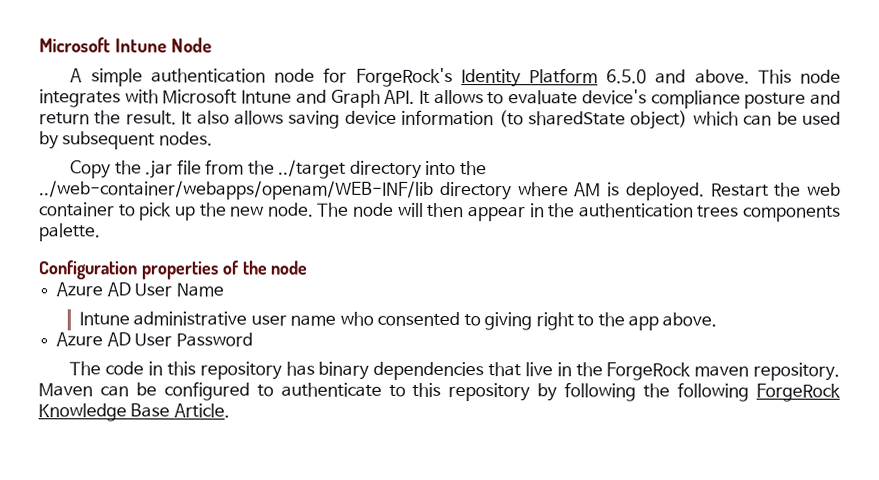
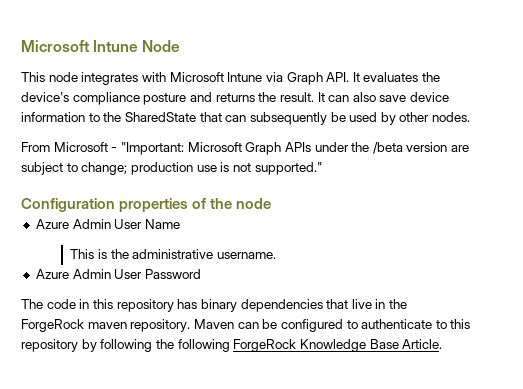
[70,67,750,88] A simple authentication node for ForgeRock's Identity Platform 6.5.0 and above. -> (181, 46) none
[295,89,327,104] and -> [265,72,283,82] via
[433,89,579,105] allows to evaluate -> [363,72,441,82] evaluates the
[39,112,90,125] return -> [215,93,255,102] returns
[196,109,773,130] also allows saving device information (to sharedState object) which can -> [328,92,450,102] [21,112,327,125] can also save device information to the SharedState that can subsequently
[62,131,156,150] subsequent -> [399,112,430,122] other
[70,159,487,179] [39,180,841,201] [39,202,841,222] [38,223,101,242] Copy the .jar file from the ../target directory into the ../web-container/webapps/openam/WEB-INF/lib directory where AM is deployed. Restart the web container to pick up the new node. The node will then appear in the authentication trees components palette. -> [21,142,470,155] [21,162,322,175] From Microsoft - "Important: Microsoft Graph APIs under the /beta version are subject to change; production use is not supported."
[106,282,131,297] AD -> [72,219,111,229] Admin
[78,311,718,331] [56,332,131,347] Intune administrative user name who consented to giving right to the app above. // Azure AD -> [70,249,276,259] [35,269,111,279] This is the administrative username. // Azure Admin

